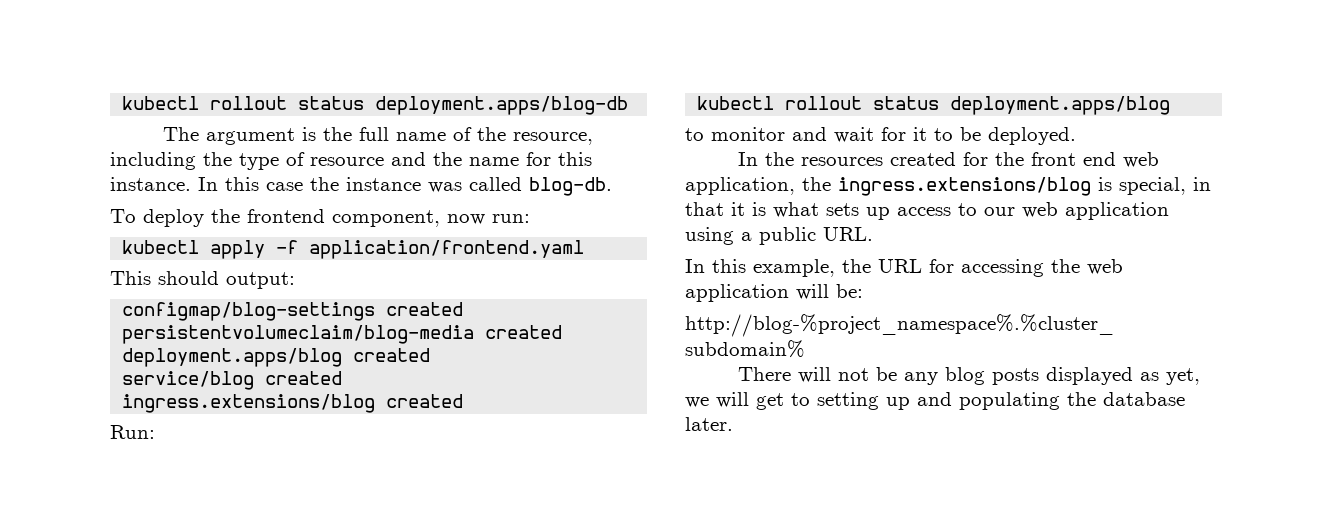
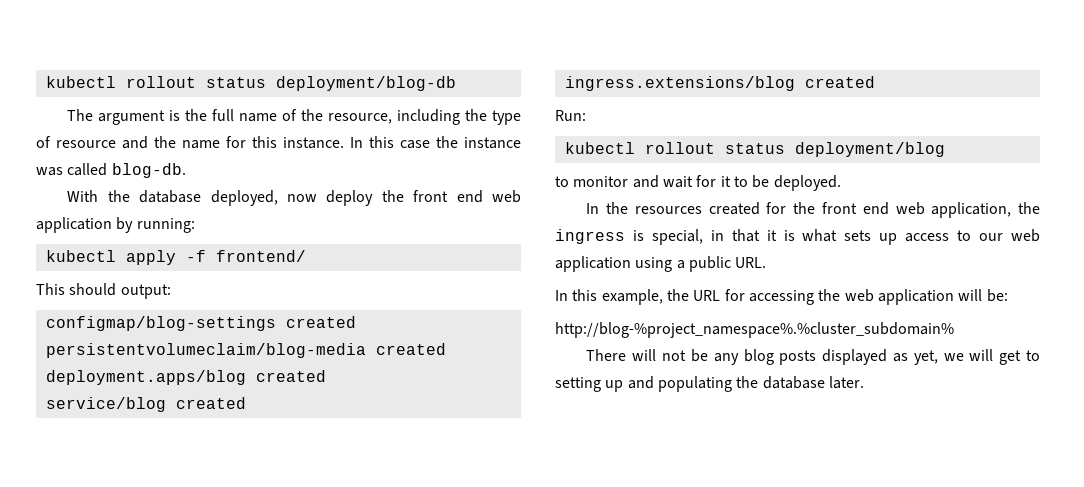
[122,96,629,115] kubectl rollout status deployment.apps/blog-db -> [45,76,456,91] kubectl rollout status deployment/blog-db
[110,209,530,227] To deploy the frontend component, now run: -> [67,190,521,206] [36,217,195,233] With the database deployed, now deploy the front end web application by running:
[309,240,585,259] application/frontend.yaml -> [215,250,306,262] frontend/
[950,96,1171,115] deployment.apps/blog -> [794,142,945,157] deployment/blog
[838,177,1091,196] ingress.extensions/blog -> [555,229,625,244] ingress

